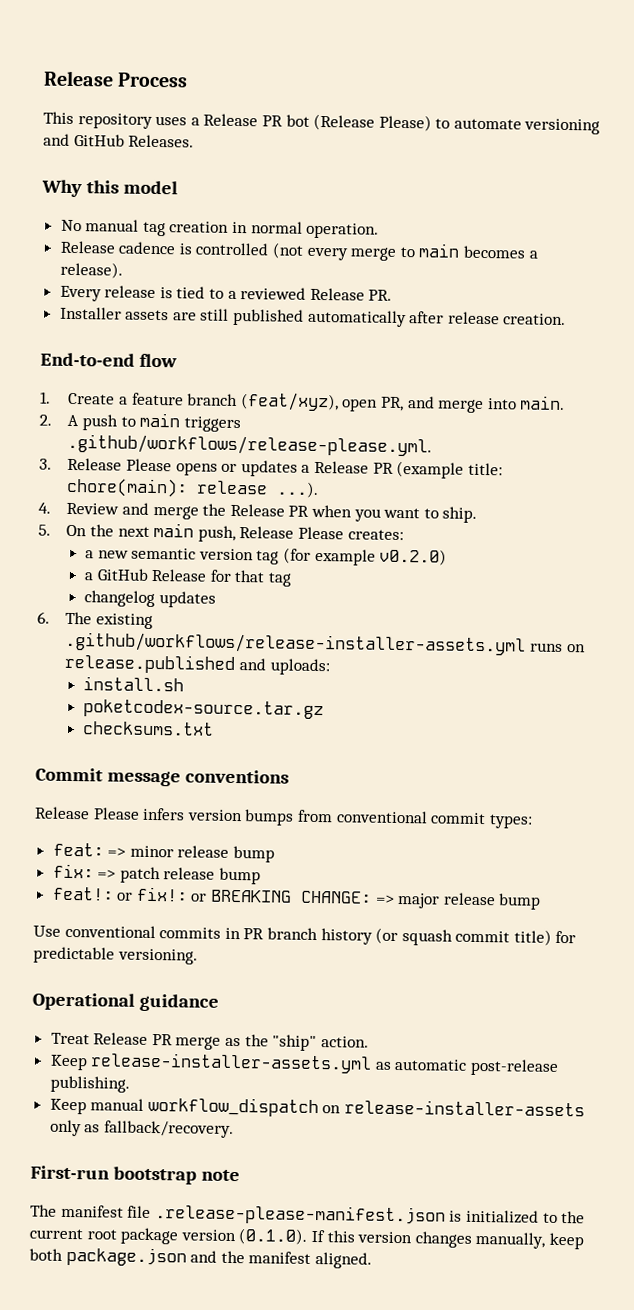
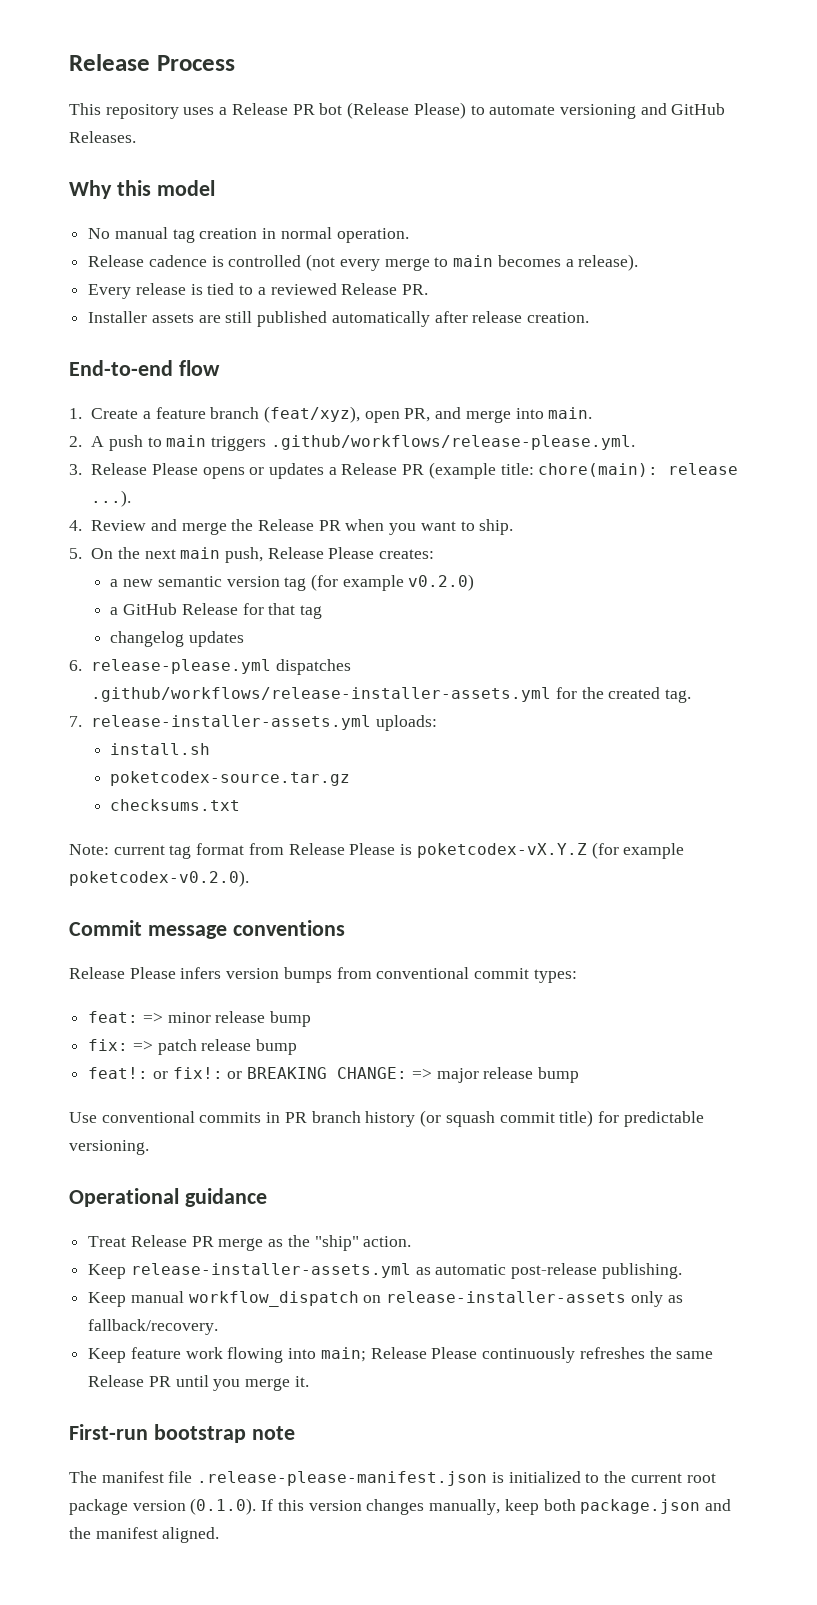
[65,611,153,629] [65,631,586,656] [64,653,330,676] [83,676,185,692] [83,699,325,720] [83,721,215,736] The existing .github/workflows/release-installer-assets.yml runs on release.published and uploads: // install.sh // poketcodex-source.tar.gz // checksums.txt -> [91,659,351,675] [91,687,691,703] [69,715,437,731] [110,743,211,755] [110,771,351,786] [110,799,241,811] [69,842,685,859] [69,870,249,887] release-please.yml dispatches .github/workflows/release-installer-assets.yml for the created tag. // 7. release-installer-assets.yml uploads: // install.sh // poketcodex-source.tar.gz // checksums.txt // Note: current tag format from Release Please is poketcodex-vX.Y.Z (for example poketcodex-v0.2.0).
(234, 1129) none -> [88,1347,714,1363] [88,1375,309,1391] // Keep feature work flowing into main; Release Please continuously refreshes the same Release PR until you merge it.

